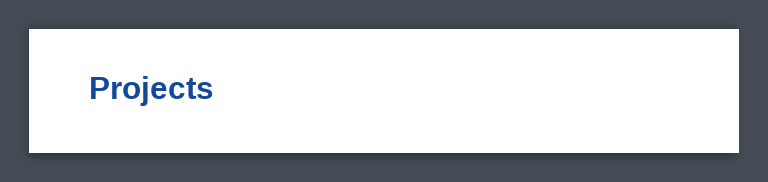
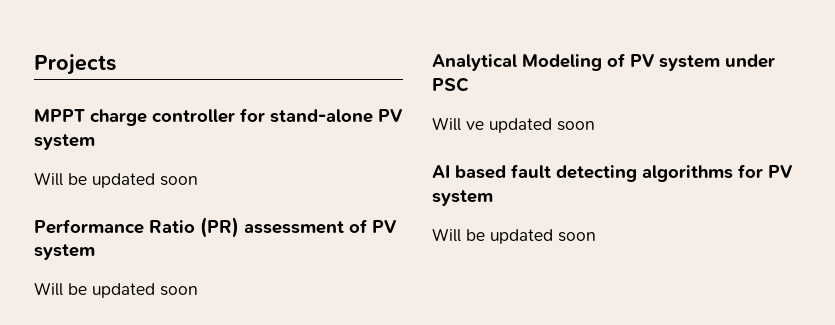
(214, 91) none -> [34,108,403,126] [34,134,95,150] [34,172,198,188] [34,217,397,238] [34,244,95,260] [34,282,198,298] [432,53,775,71] [432,77,469,92] [432,117,595,133] [432,164,793,182] [432,190,493,206] [432,228,596,244] // MPPT charge controller for stand-alone PV system // Will be updated soon // Performance Ratio (PR) assessment of PV system // Will be updated soon // Analytical Modeling of PV system under PSC // Will ve updated soon // AI based fault detecting algorithms for PV system // Will be updated soon

